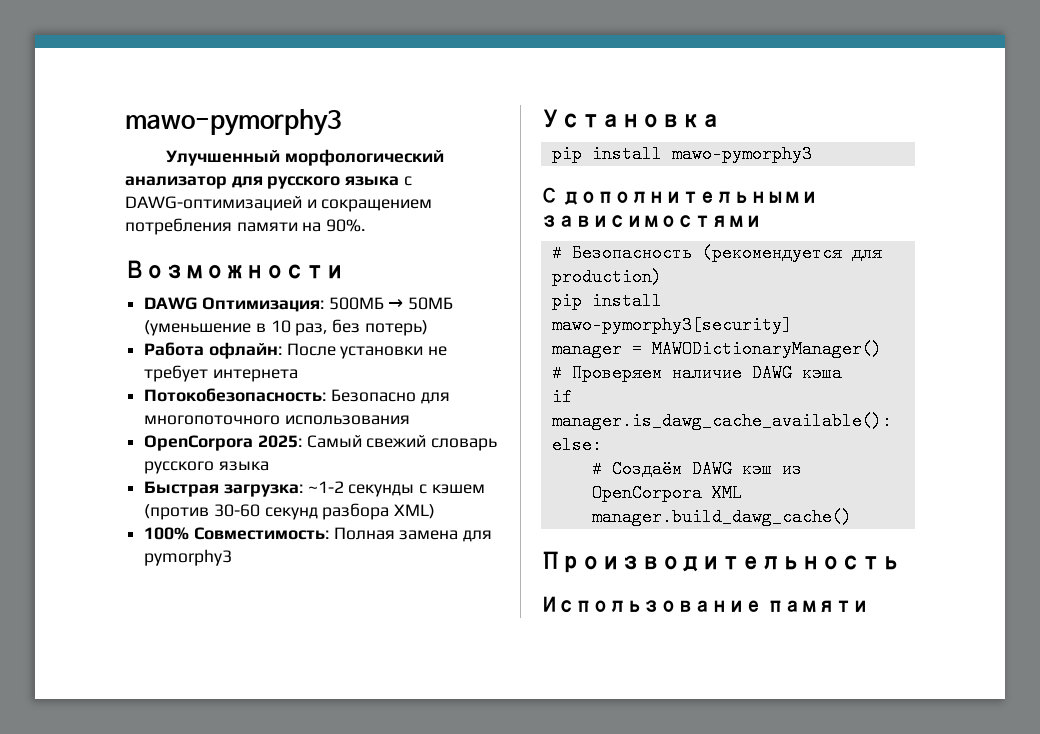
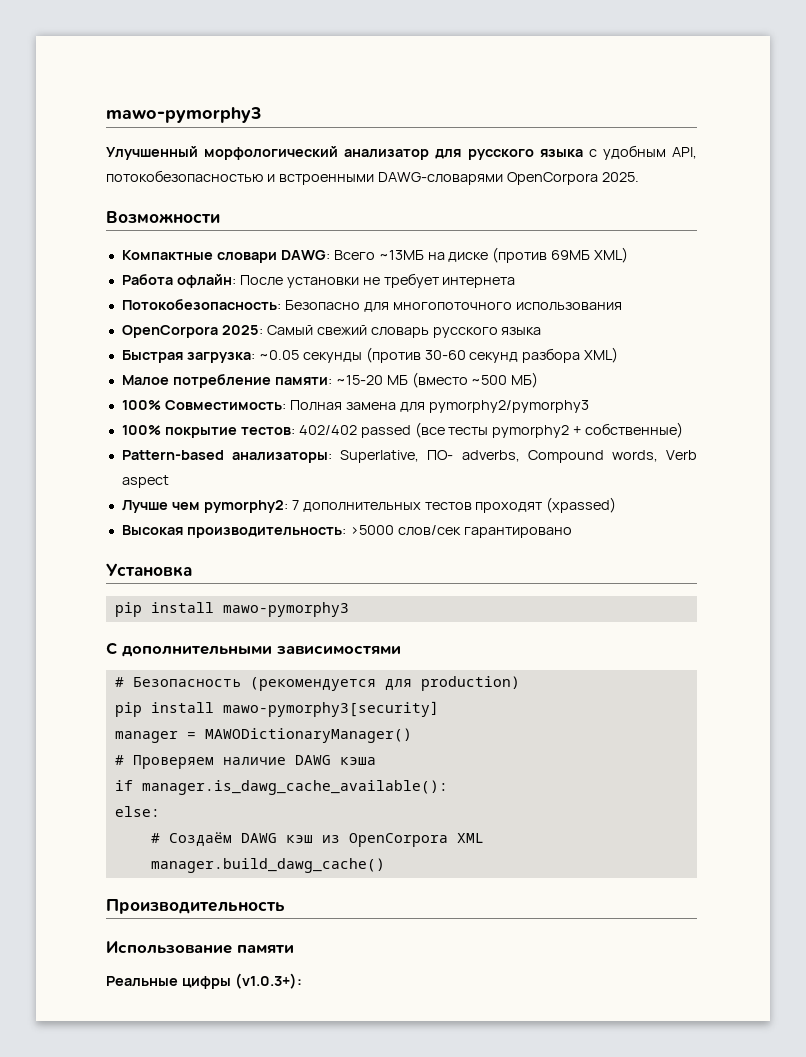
[125,196,433,212] [125,218,366,235] [125,260,345,279] [144,297,454,312] [144,319,428,336] DAWG-оптимизацией и сокращением потребления памяти на 90%. // Возможности // DAWG Оптимизация: 500МБ → 50МБ (уменьшение в 10 раз, без потерь) -> [602,145,697,160] [106,170,639,185] [106,211,220,224] [121,247,629,263] удобным API, потокобезопасностью и встроенными DAWG-словарями OpenCorpora 2025. // Возможности // Компактные словари DAWG: Всего ~13МБ на диске (против 69МБ XML)
[307,481,485,497] ~1-2 секунды с кэшем -> [258,350,362,363] ~0.05 секунды
(436, 511) none -> [121,372,539,388] // Малое потребление памяти: ~15-20 МБ (вместо ~500 МБ)
[144,549,233,566] pymorphy3 -> [428,400,589,413] [121,422,684,438] [121,450,697,463] [121,475,169,488] [121,497,617,513] [121,525,572,538] pymorphy2/pymorphy3 // 100% покрытие тестов: 402/402 passed (все тесты pymorphy2 + собственные) // Pattern-based анализаторы: Superlative, ПО- adverbs, Compound words, Verb aspect // Лучше чем pymorphy2: 7 дополнительных тестов проходят (xpassed) // Высокая производительность: >5000 слов/сек гарантировано
(869, 606) none -> [106,973,302,989] // Реальные цифры (v1.0.3+):

